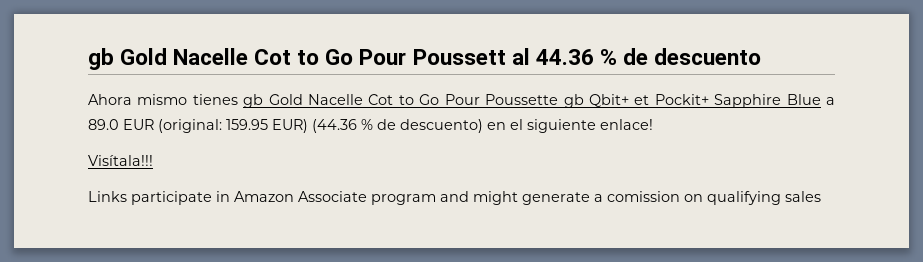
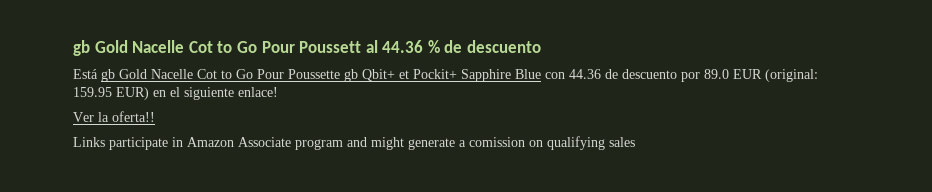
[88,94,238,105] Ahora mismo tienes -> [73,69,98,79] Está
[825,97,835,105] a -> [545,69,700,82] con 44.36 de descuento por
[312,119,483,133] (44.36 % de descuento) -> (149, 93) none
[88,155,153,166] Visítala!!! -> [73,111,155,122] Ver la oferta!!

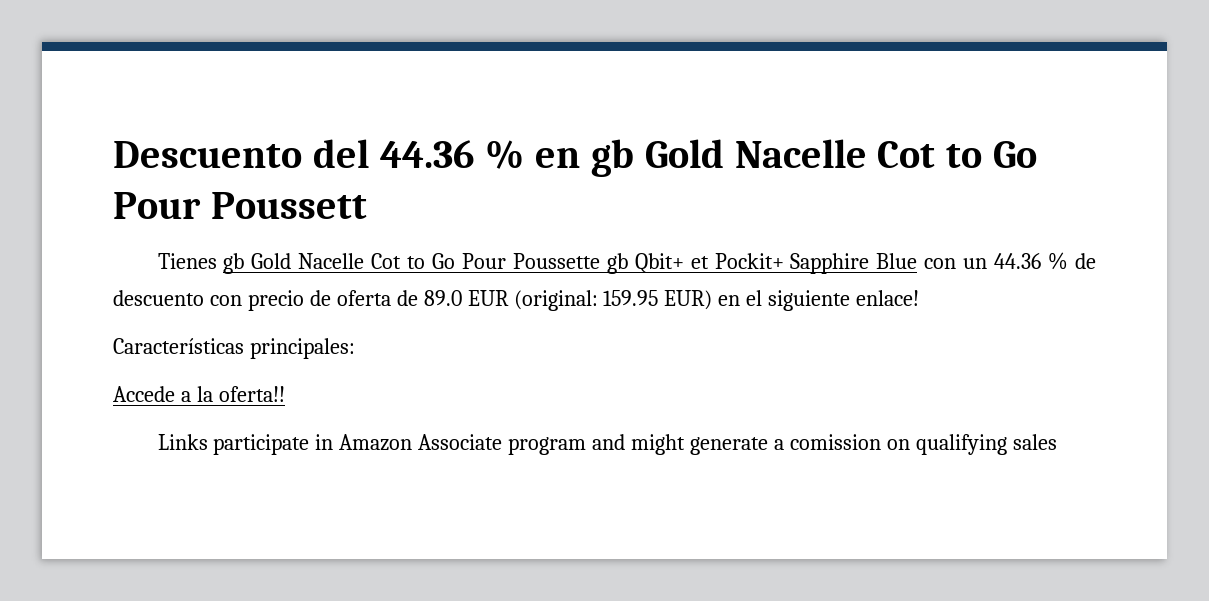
(73, 48) none -> [113,139,581,169] Descuento del 44.36 % en
[365,40,542,53] [73,69,98,79] al 44.36 % de descuento // Está -> [157,253,217,269] // Tienes
[569,69,700,82] 44.36 de descuento por -> [963,252,1097,270] [113,290,418,311] un 44.36 % de descuento con precio de oferta de
[73,112,94,122] Ver -> [113,338,355,359] [113,386,191,402] Características principales: // Accede a

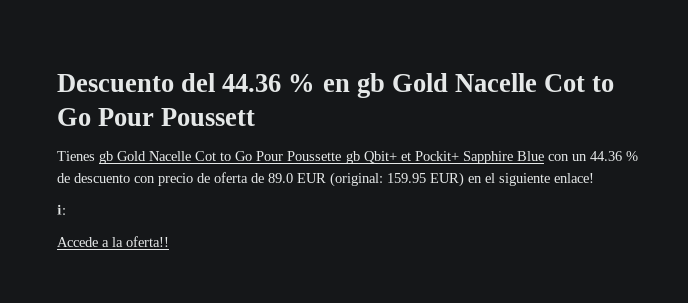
[113,338,355,359] Características principales: -> [57,204,66,215] ℹ:
[157,434,1057,455] // Links participate in Amazon Associate program and might generate a comission on qualifying sales -> (169, 241) none

